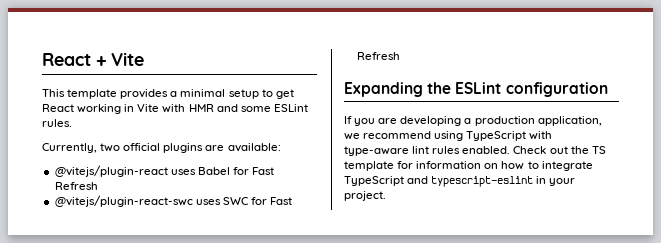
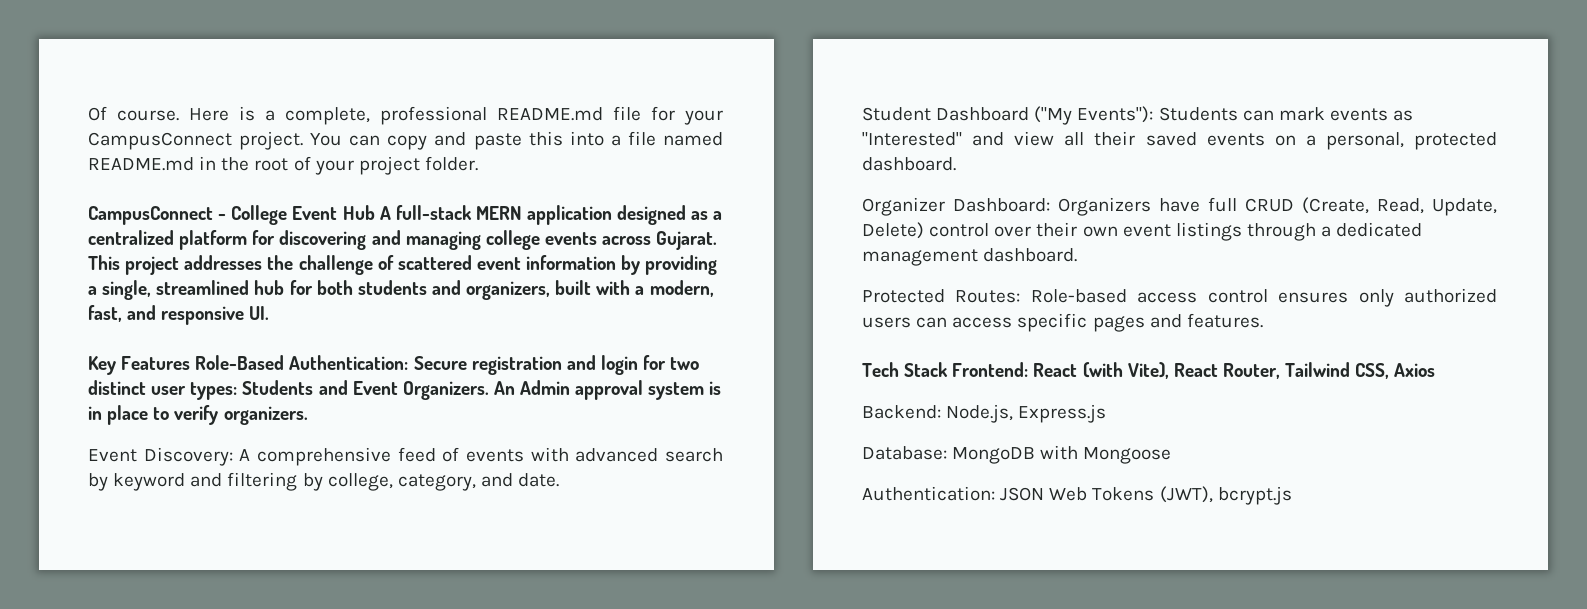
[42,52,144,66] [42,89,294,99] [42,104,308,114] [42,119,72,127] [42,143,281,153] [54,165,275,177] [54,182,98,190] [54,195,293,207] [356,52,400,60] [344,82,608,97] [344,116,602,126] [344,131,553,141] [344,146,606,156] [344,161,593,171] [344,176,576,187] [344,191,386,201] React + Vite // This template provides a minimal setup to get React working in Vite with HMR and some ESLint rules. // Currently, two official plugins are available: // @vitejs/plugin-react uses Babel for Fast Refresh // @vitejs/plugin-react-swc uses SWC for Fast Refresh // Expanding the ESLint configuration // If you are developing a production application, we recommend using TypeScript with type-aware lint rules enabled. Check out the TS template for information on how to integrate TypeScript and typescript-eslint in your project. -> [88,106,723,125] [88,131,723,150] [88,156,478,175] [88,205,723,225] [88,230,718,250] [88,255,718,275] [88,280,714,300] [88,305,270,325] [88,355,700,375] [88,380,722,400] [88,405,308,425] [88,447,724,466] [88,472,560,491] [862,106,1414,125] [862,131,1497,150] [862,157,956,171] [862,197,1497,216] [862,222,1423,241] [862,248,1078,266] [862,288,1497,307] [862,313,1263,332] [862,362,1436,379] [862,404,1107,423] [862,445,1172,464] [862,486,1292,505] Of course. Here is a complete, professional README.md file for your CampusConnect project. You can copy and paste this into a file named README.md in the root of your project folder. // CampusConnect - College Event Hub A full-stack MERN application designed as a centralized platform for discovering and managing college events across Gujarat. This project addresses the challenge of scattered event information by providing a single, streamlined hub for both students and organizers, built with a modern, fast, and responsive UI. // Key Features Role-Based Authentication: Secure registration and login for two distinct user types: Students and Event Organizers. An Admin approval system is in place to verify organizers. // Event Discovery: A comprehensive feed of events with advanced search by keyword and filtering by college, category, and date. // Student Dashboard ("My Events"): Students can mark events as "Interested" and view all their saved events on a personal, protected dashboard. // Organizer Dashboard: Organizers have full CRUD (Create, Read, Update, Delete) control over their own event listings through a dedicated management dashboard. // Protected Routes: Role-based access control ensures only authorized users can access specific pages and features. // Tech Stack Frontend: React (with Vite), React Router, Tailwind CSS, Axios // Backend: Node.js, Express.js // Database: MongoDB with Mongoose // Authentication: JSON Web Tokens (JWT), bcrypt.js

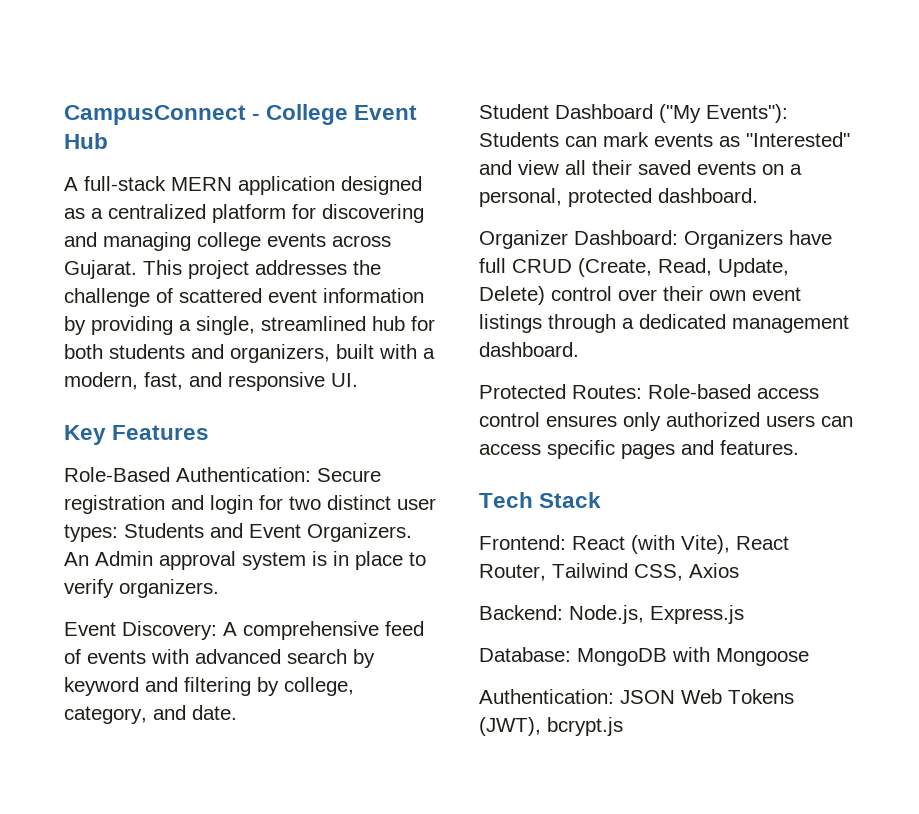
[88,106,723,125] [88,131,723,150] [88,156,478,175] Of course. Here is a complete, professional README.md file for your CampusConnect project. You can copy and paste this into a file named README.md in the root of your project folder. // -> (64, 115) none
(375, 212) none -> (108, 141) //
(191, 363) none -> (210, 432) //
(949, 369) none -> (602, 500) //

